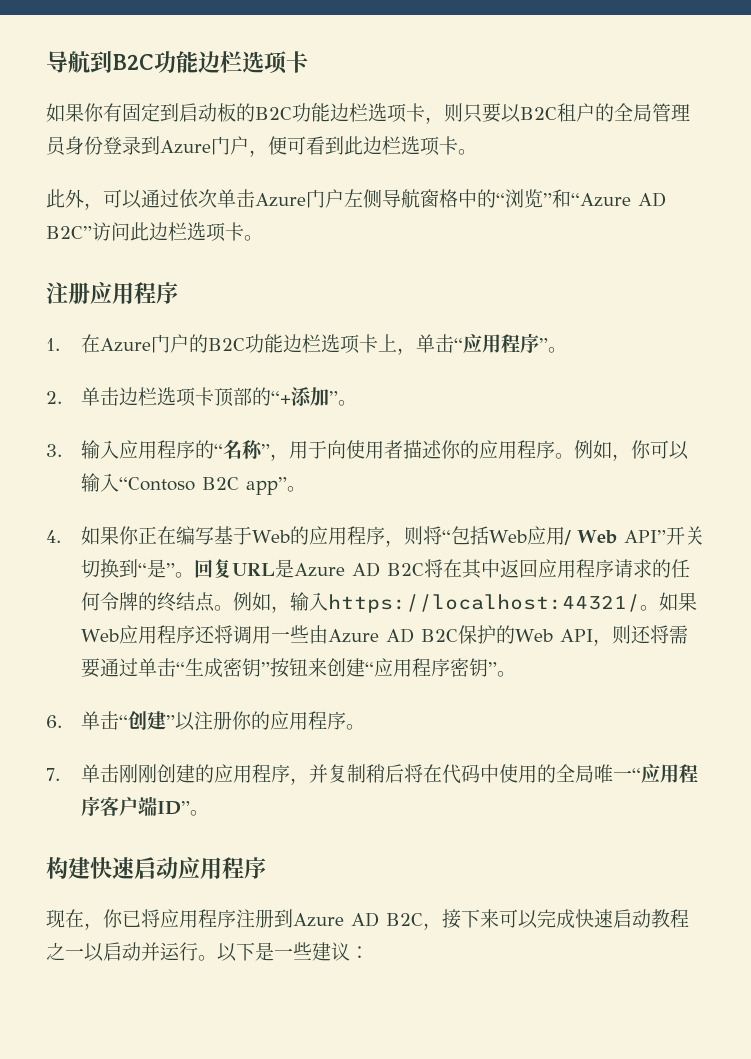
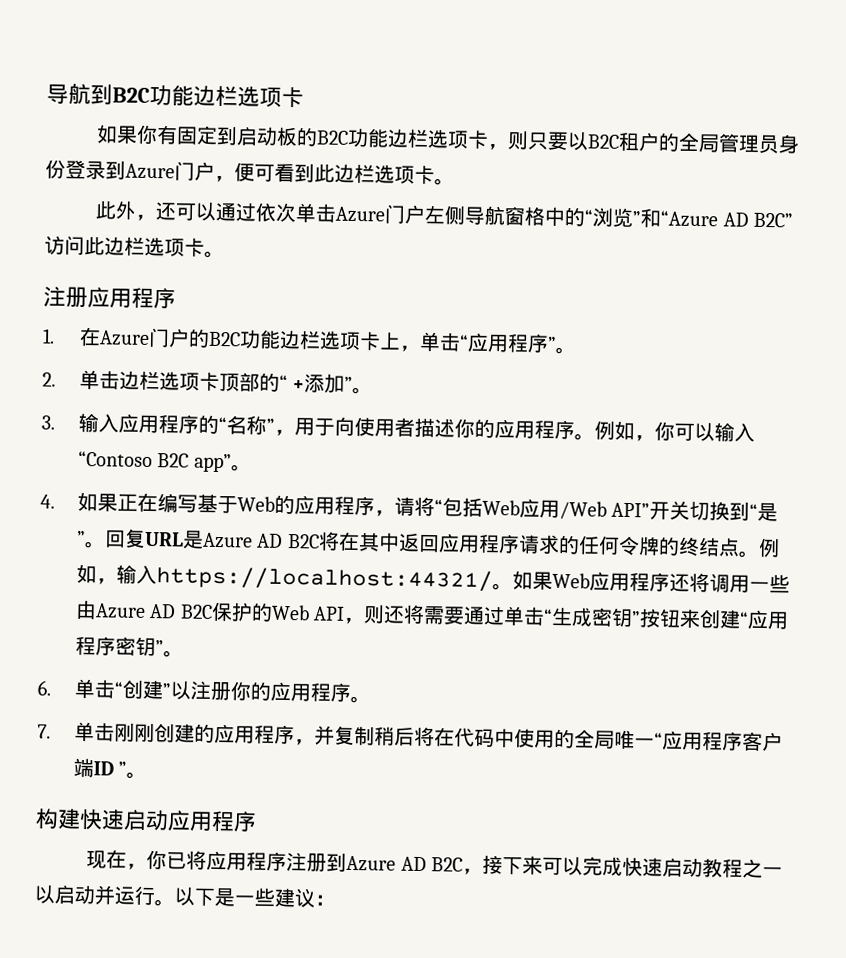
(103, 206) none -> [155,202,178,221] 还
[271,391,292,404] “+ -> [279,374,306,391] “ +
[119,526,140,545] 你 -> (119, 502) none
[404,526,424,545] 则 -> [394,496,416,516] 请
[564,530,618,545] / Web -> [559,501,608,520] /Web
[157,801,191,815] ID” -> [93,761,128,776] ID ”

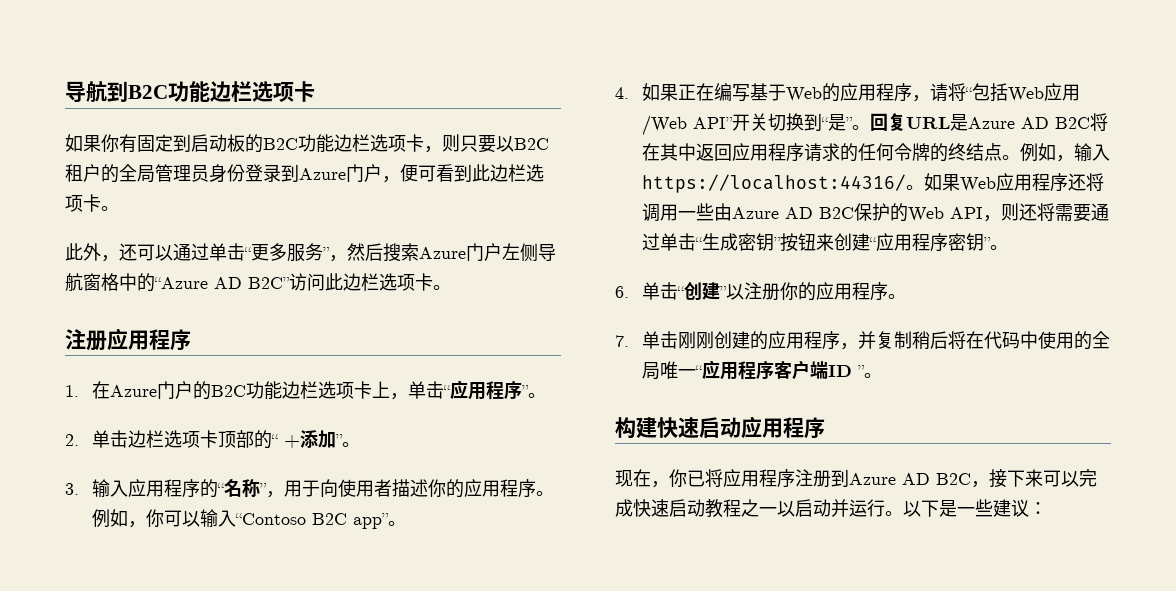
[255,202,338,223] 依次单击 -> [209,243,419,262] 单击“更多服务”，然后搜索
[584,207,662,228] “浏览”和 -> (155, 282) none
[156,566,494,593] https://localhost:44321/ -> [642,174,907,193] https://localhost:44316/

